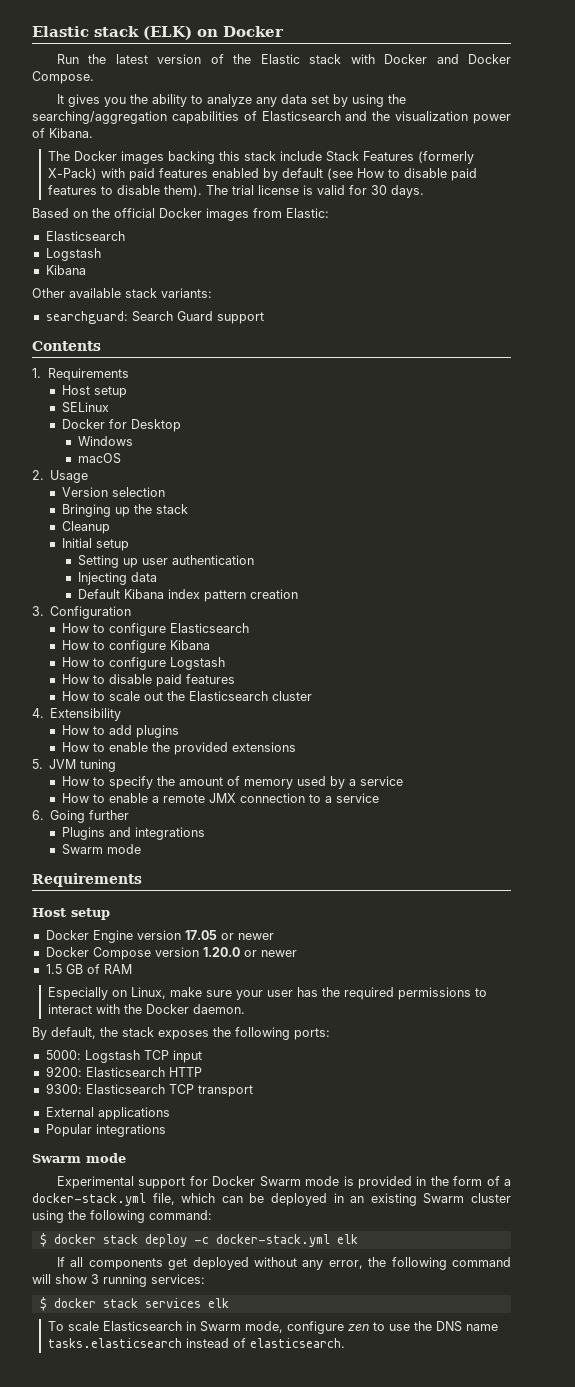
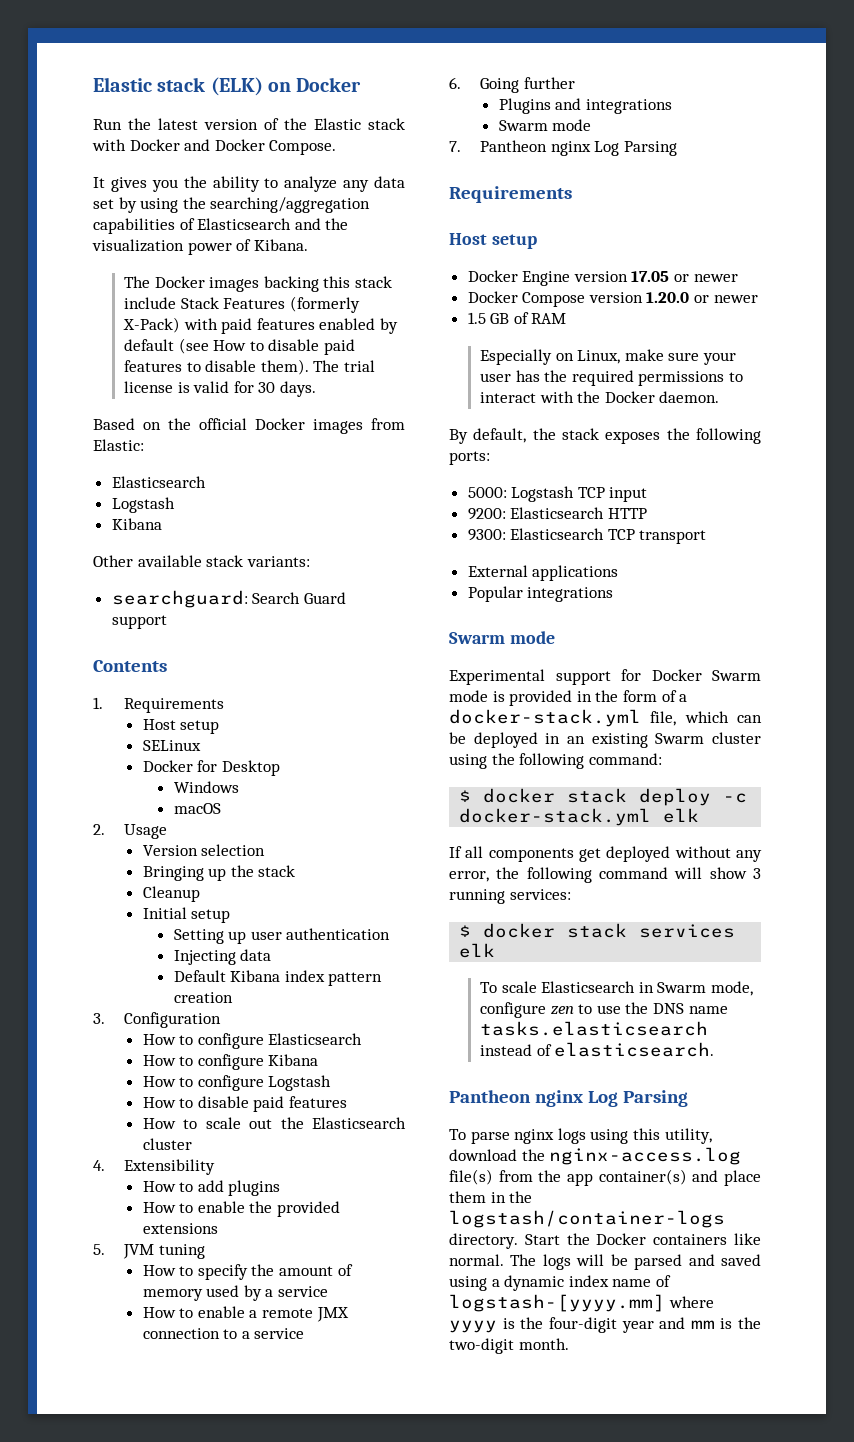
(141, 849) none -> [449,140,677,156] // 7. Pantheon nginx Log Parsing
(345, 1343) none -> [449,1090,688,1107] [449,1128,712,1144] [449,1147,742,1165] [449,1169,761,1186] [449,1191,533,1203] [449,1210,725,1228] [449,1233,761,1249] [449,1254,761,1270] [449,1275,671,1291] [449,1294,714,1312] [449,1317,761,1333] [449,1338,569,1354] // Pantheon nginx Log Parsing // To parse nginx logs using this utility, download the nginx-access.log file(s) from the app container(s) and place them in the logstash/container-logs directory. Start the Docker containers like normal. The logs will be parsed and saved using a dynamic index name of logstash-[yyyy.mm] where yyyy is the four-digit year and mm is the two-digit month.

